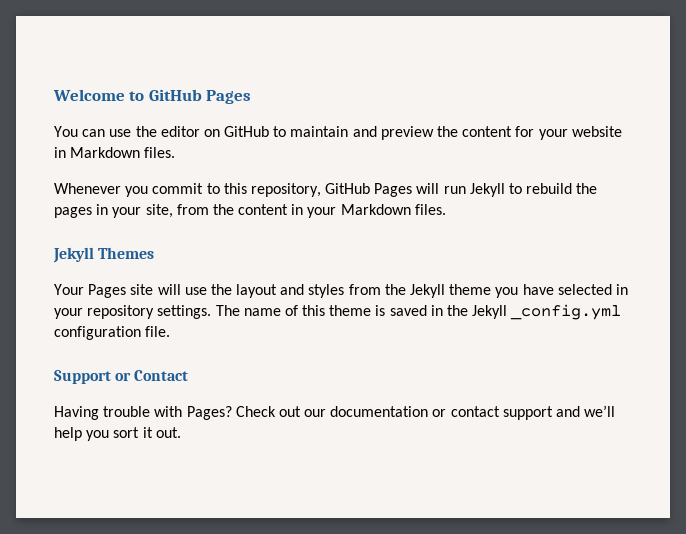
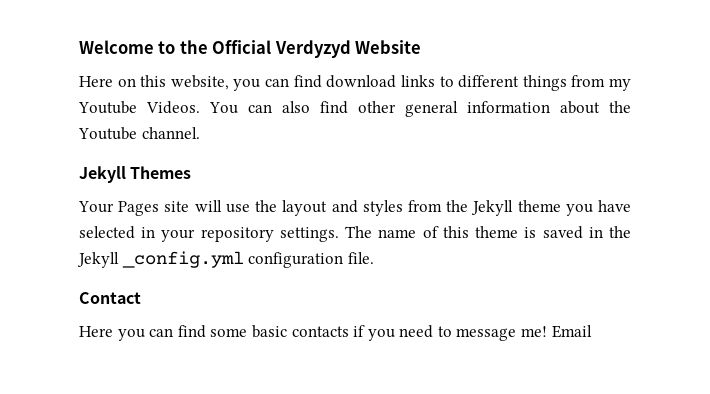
[148,89,252,104] [54,126,622,140] [54,147,176,158] [54,183,598,197] [54,204,446,218] GitHub Pages // You can use the editor on GitHub to maintain and preview the content for your website in Markdown files. // Whenever you commit to this repository, GitHub Pages will run Jekyll to rebuild the pages in your site, from the content in your Markdown files. -> [179,40,422,58] [79,75,631,91] [78,101,631,117] [78,127,200,140] the Official Verdyzyd Website // Here on this website, you can find download links to different things from my Youtube Videos. You can also find other general information about the Youtube channel.
[54,370,132,384] Support or -> (374, 258) none
[54,405,616,420] [54,427,181,441] Having trouble with Pages? Check out our documentation or contact support and we’ll help you sort it out. -> [79,325,592,341] Here you can find some basic contacts if you need to message me! Email

